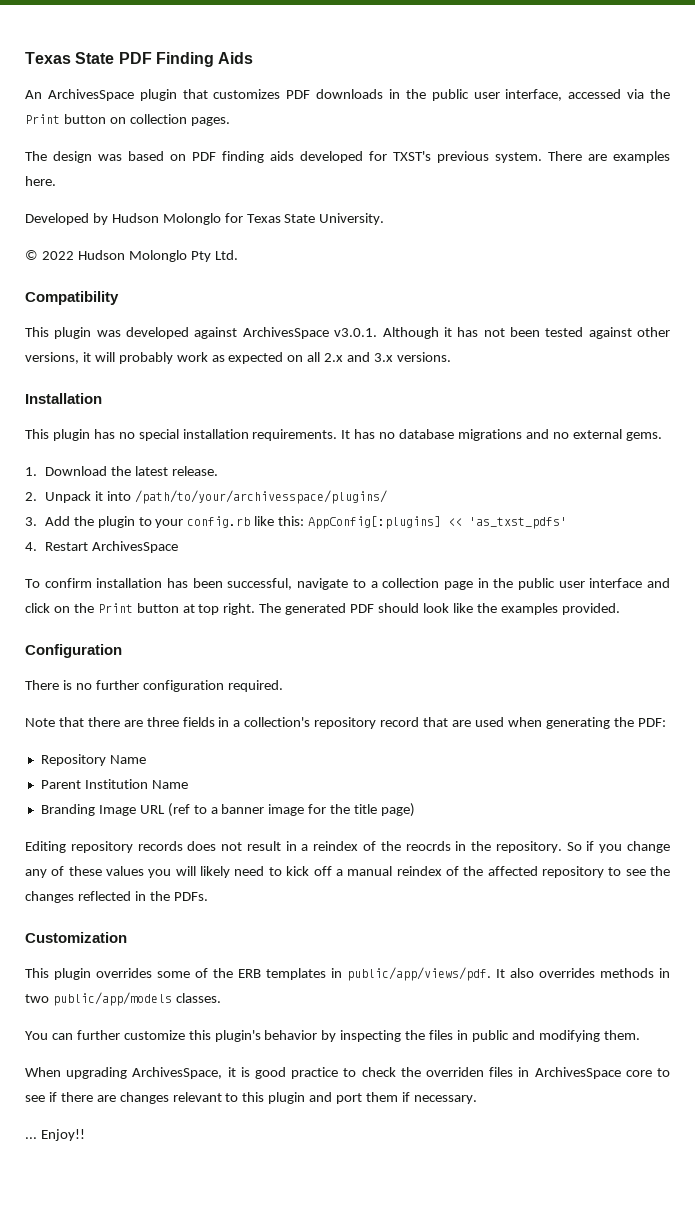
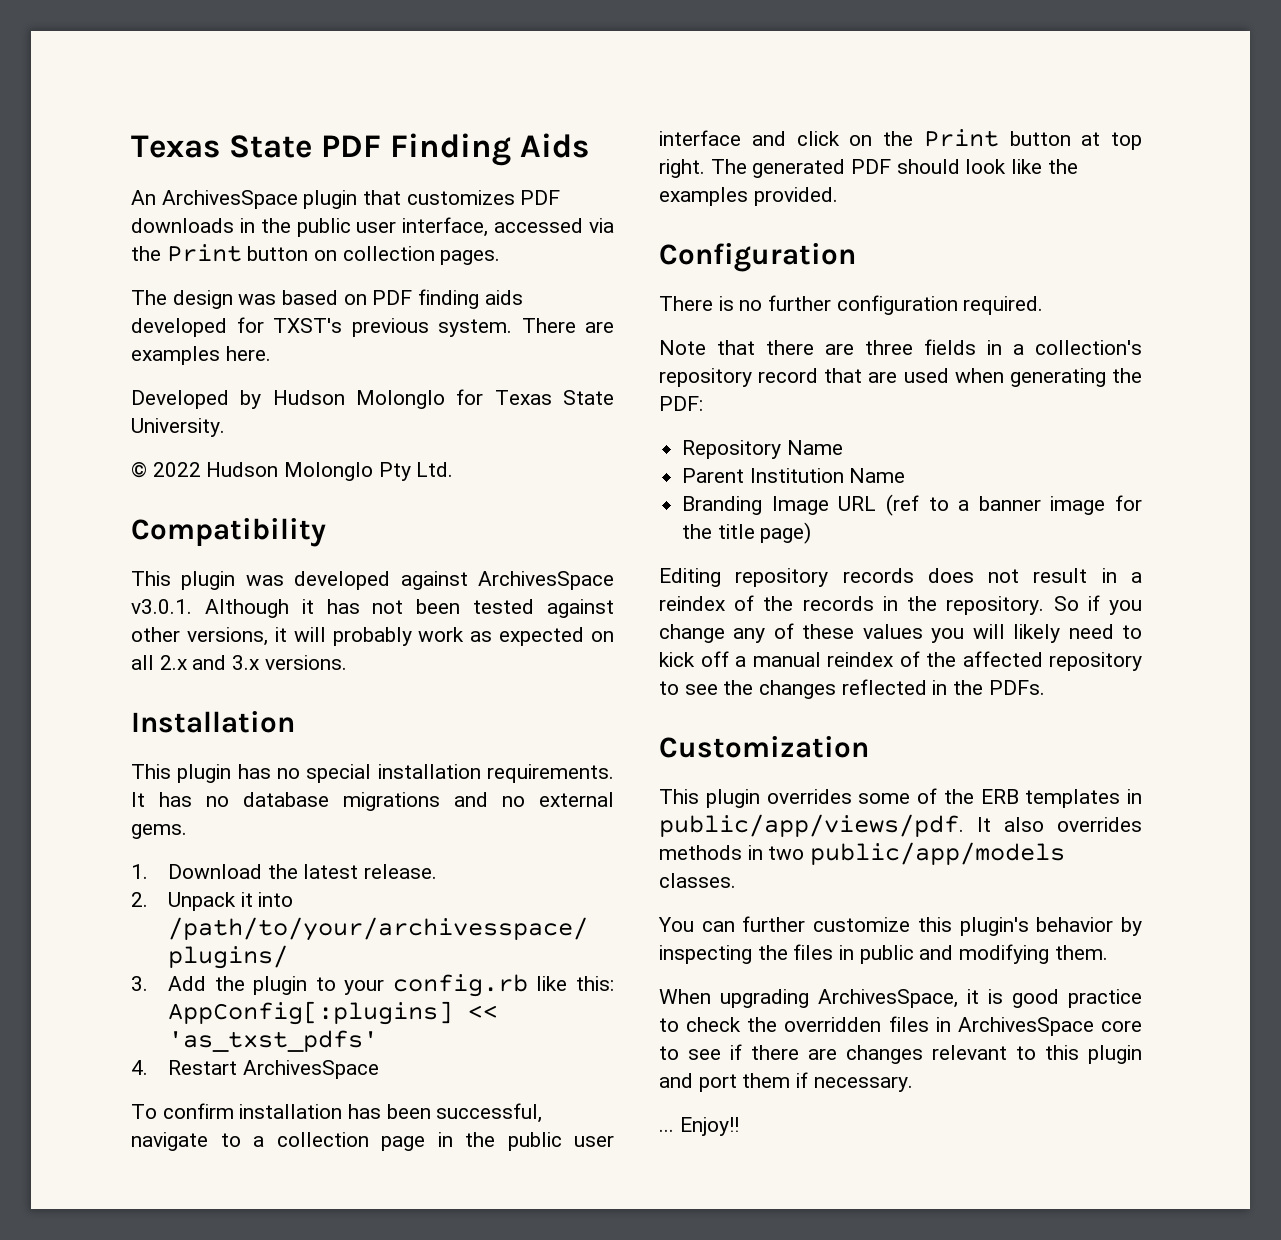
[405,841,451,851] reocrds -> [802,596,874,611] records
[425,1067,484,1077] overriden -> [784,1017,882,1032] overridden

